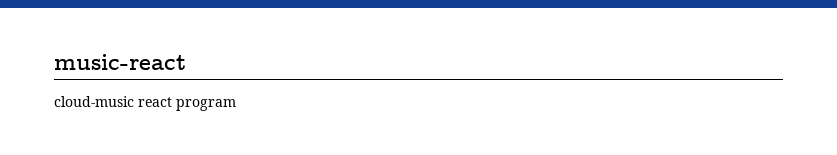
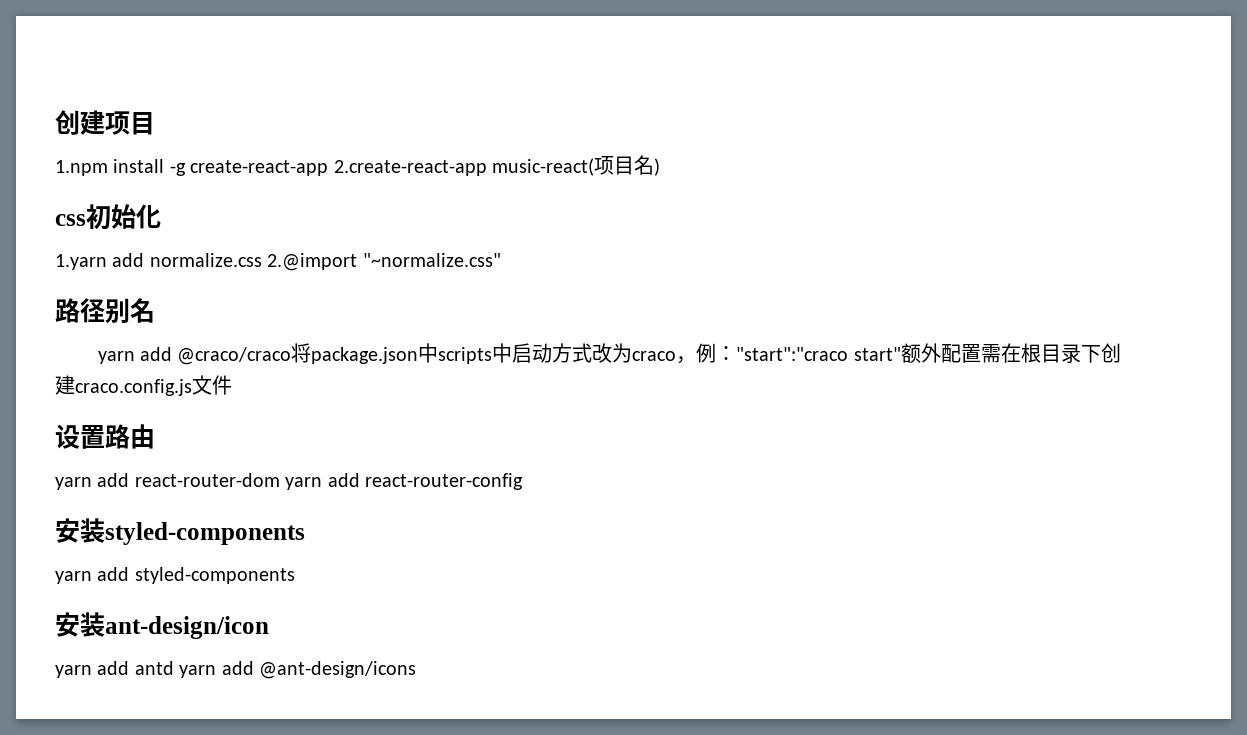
[54,54,186,70] [54,96,236,111] music-react // cloud-music react program -> [55,110,155,135] [55,155,660,176] [55,204,161,230] [55,253,501,271] [55,298,155,324] [97,343,1121,365] [55,375,232,396] [55,424,155,449] [55,473,523,490] [55,518,305,545] [55,567,295,584] [55,612,269,639] [55,661,416,679] 创建项目 // 1.npm install -g create-react-app 2.create-react-app music-react(项目名) // css初始化 // 1.yarn add normalize.css 2.@import "~normalize.css" // 路径别名 // yarn add @craco/craco将package.json中scripts中启动方式改为craco，例："start":"craco start"额外配置需在根目录下创建craco.config.js文件 // 设置路由 // yarn add react-router-dom yarn add react-router-config // 安装styled-components // yarn add styled-components // 安装ant-design/icon // yarn add antd yarn add @ant-design/icons

